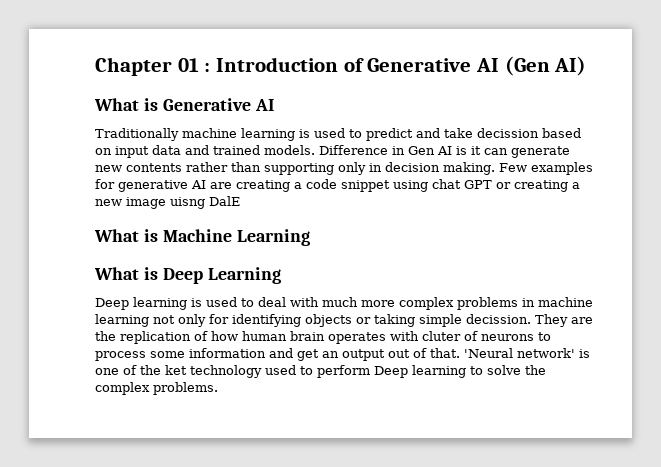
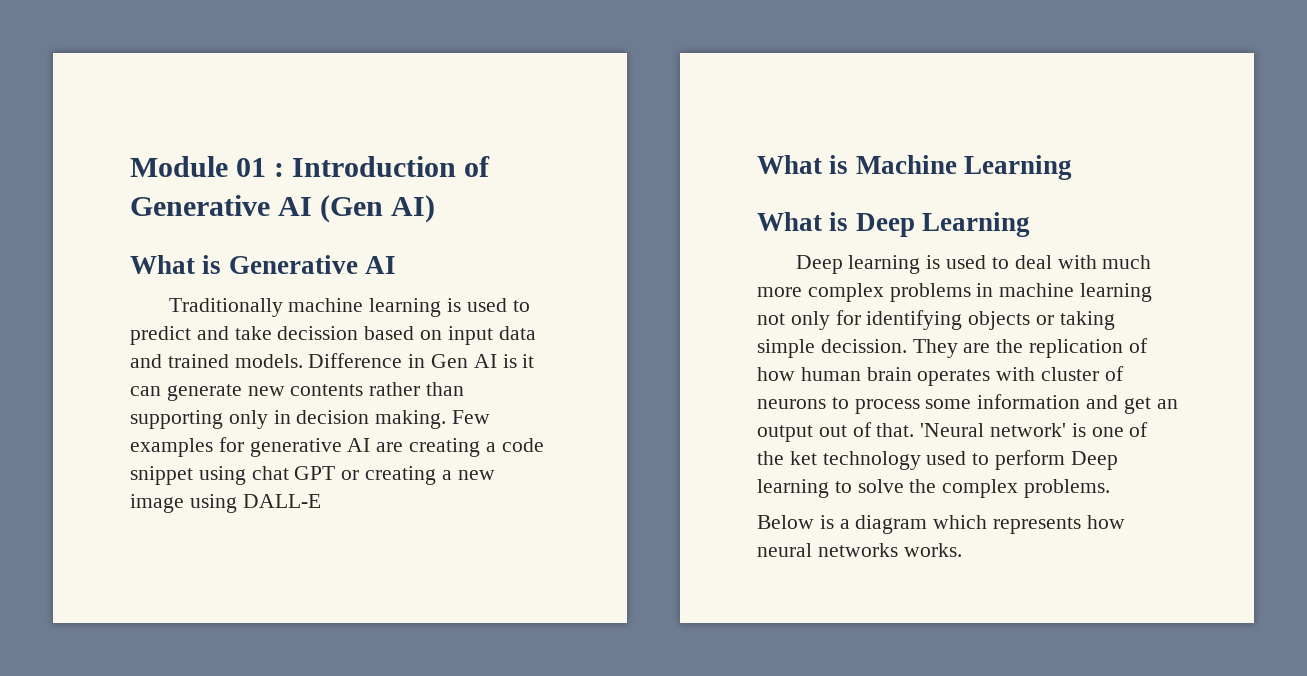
[95,57,172,76] Chapter -> [130,156,228,177] Module
[170,196,240,209] uisng DalE -> [189,494,321,513] using DALL-E
[422,331,461,341] cluter -> [1041,367,1100,381] cluster
(218, 388) none -> [757,515,1125,534] [757,543,962,557] // Below is a diagram which represents how neural networks works.

